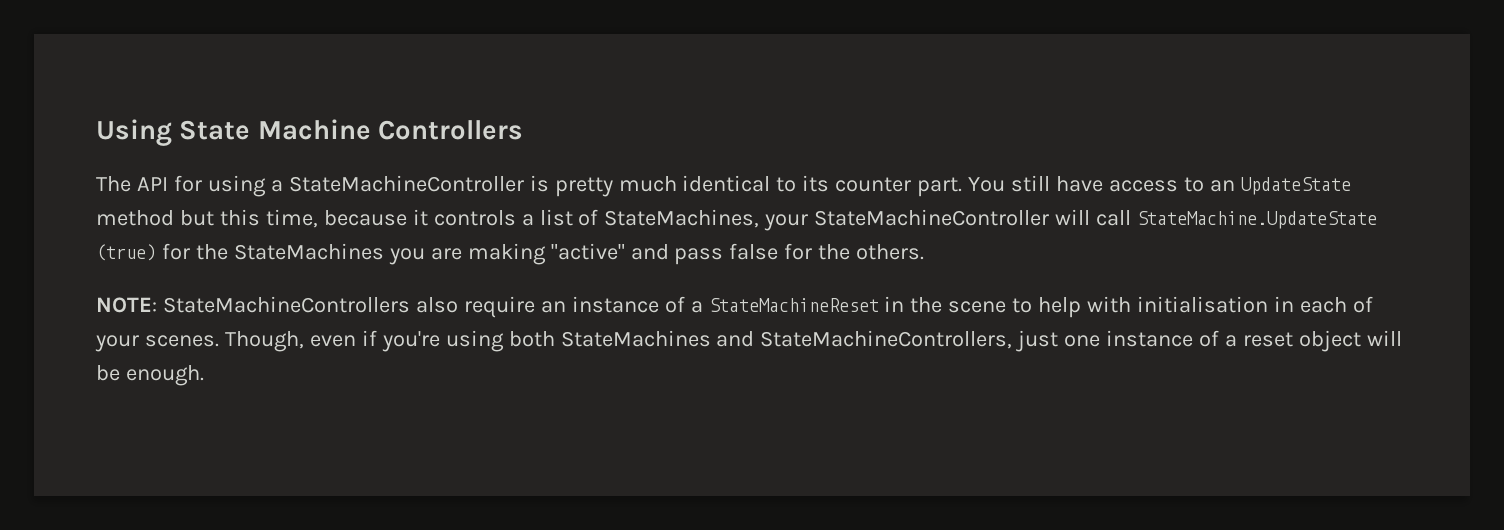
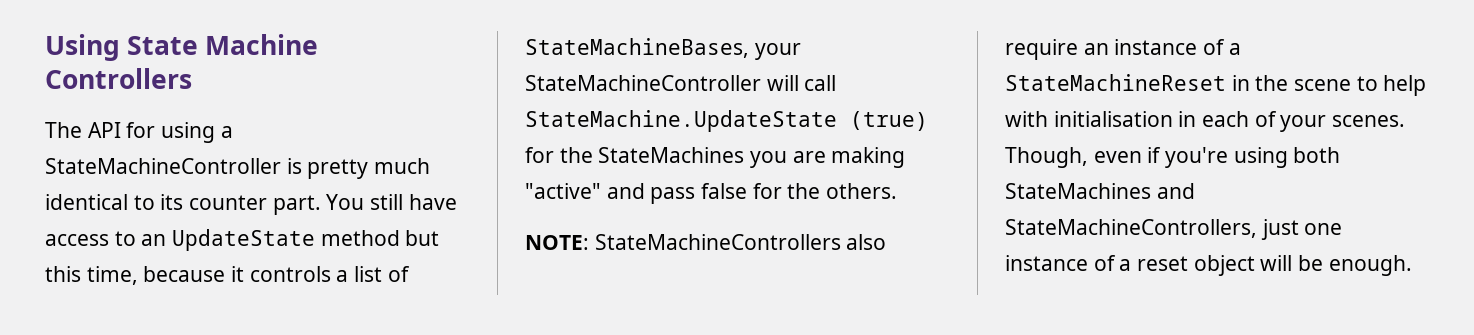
[604,209,760,228] StateMachines, -> [525,38,749,58] StateMachineBases,

